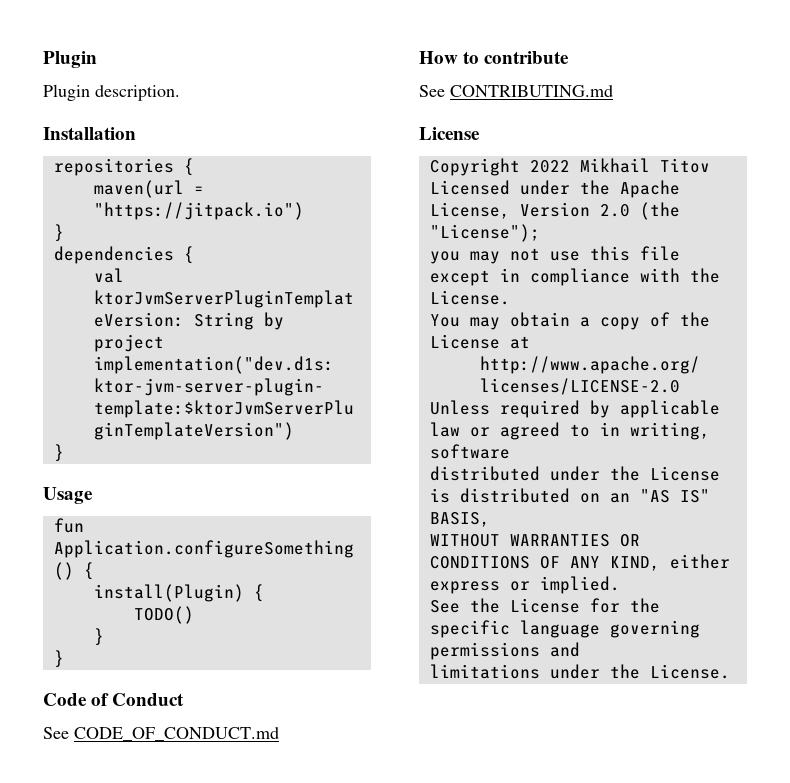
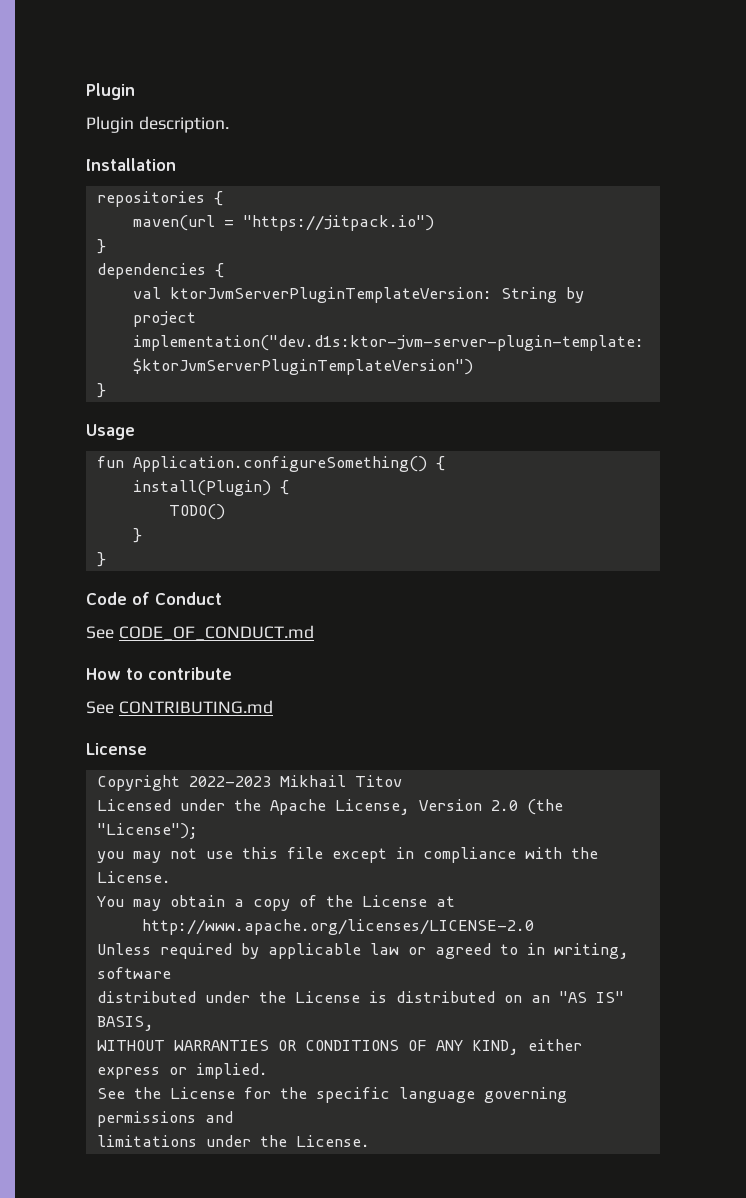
[529,160,570,173] 2022 -> [188,776,271,787] 2022-2023

